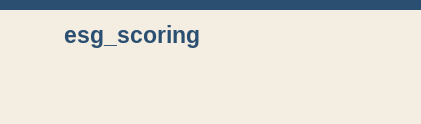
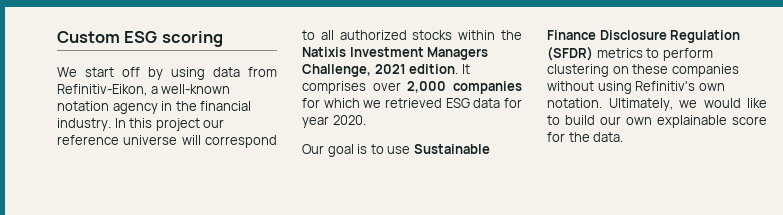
[64,25,200,48] esg_scoring -> [57,31,223,47] [57,67,277,80] [57,84,231,96] [57,101,252,114] [57,118,225,131] [57,135,277,148] [302,30,522,40] [302,47,489,60] [302,64,470,77] [302,81,522,94] [302,98,522,108] [302,115,366,128] [302,144,490,157] [547,30,741,43] [547,46,713,61] [547,64,739,77] [547,81,725,94] [547,98,767,111] [547,115,767,128] [547,132,624,142] Custom ESG scoring // We start off by using data from Refinitiv-Eikon, a well-known notation agency in the financial industry. In this project our reference universe will correspond to all authorized stocks within the Natixis Investment Managers Challenge, 2021 edition. It comprises over 2,000 companies for which we retrieved ESG data for year 2020. // Our goal is to use Sustainable Finance Disclosure Regulation (SFDR) metrics to perform clustering on these companies without using Refinitiv's own notation. Ultimately, we would like to build our own explainable score for the data.

